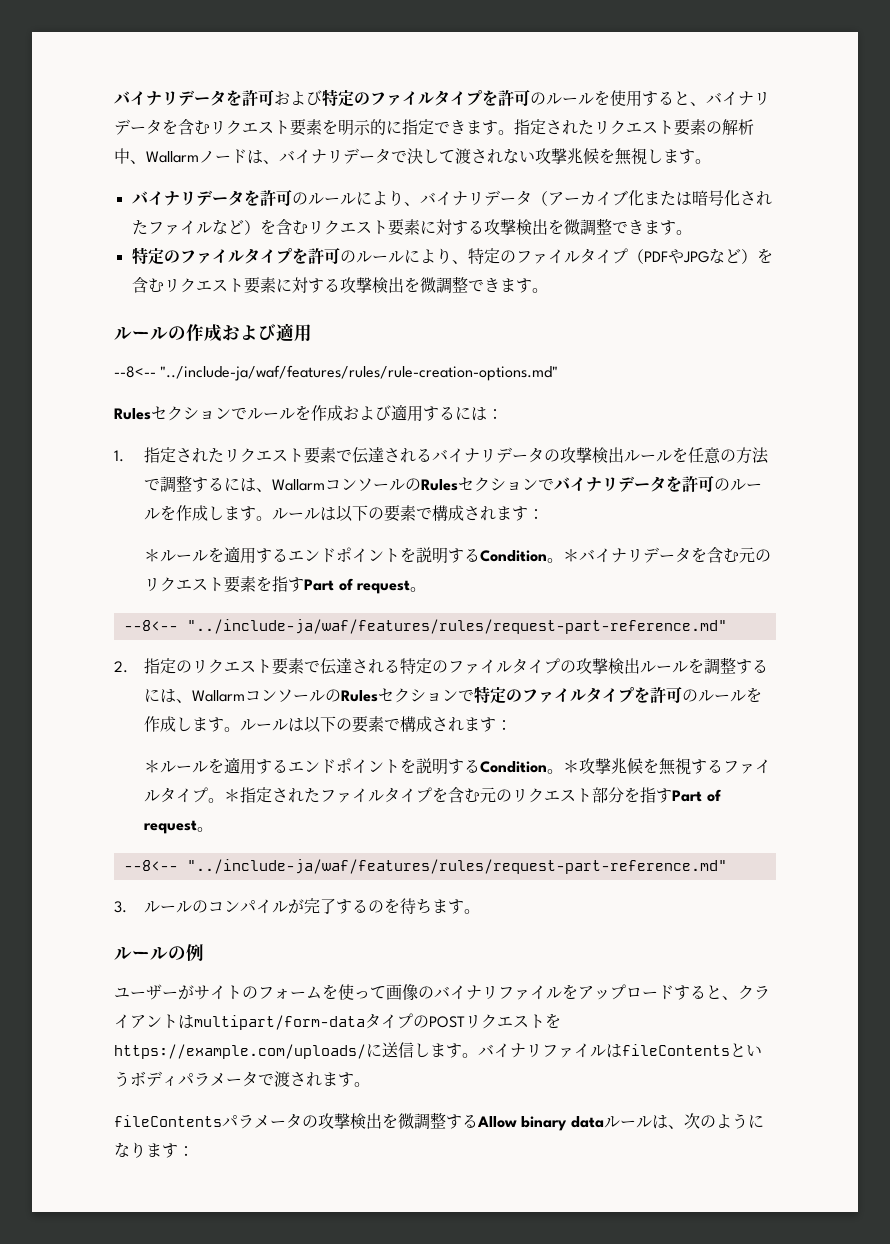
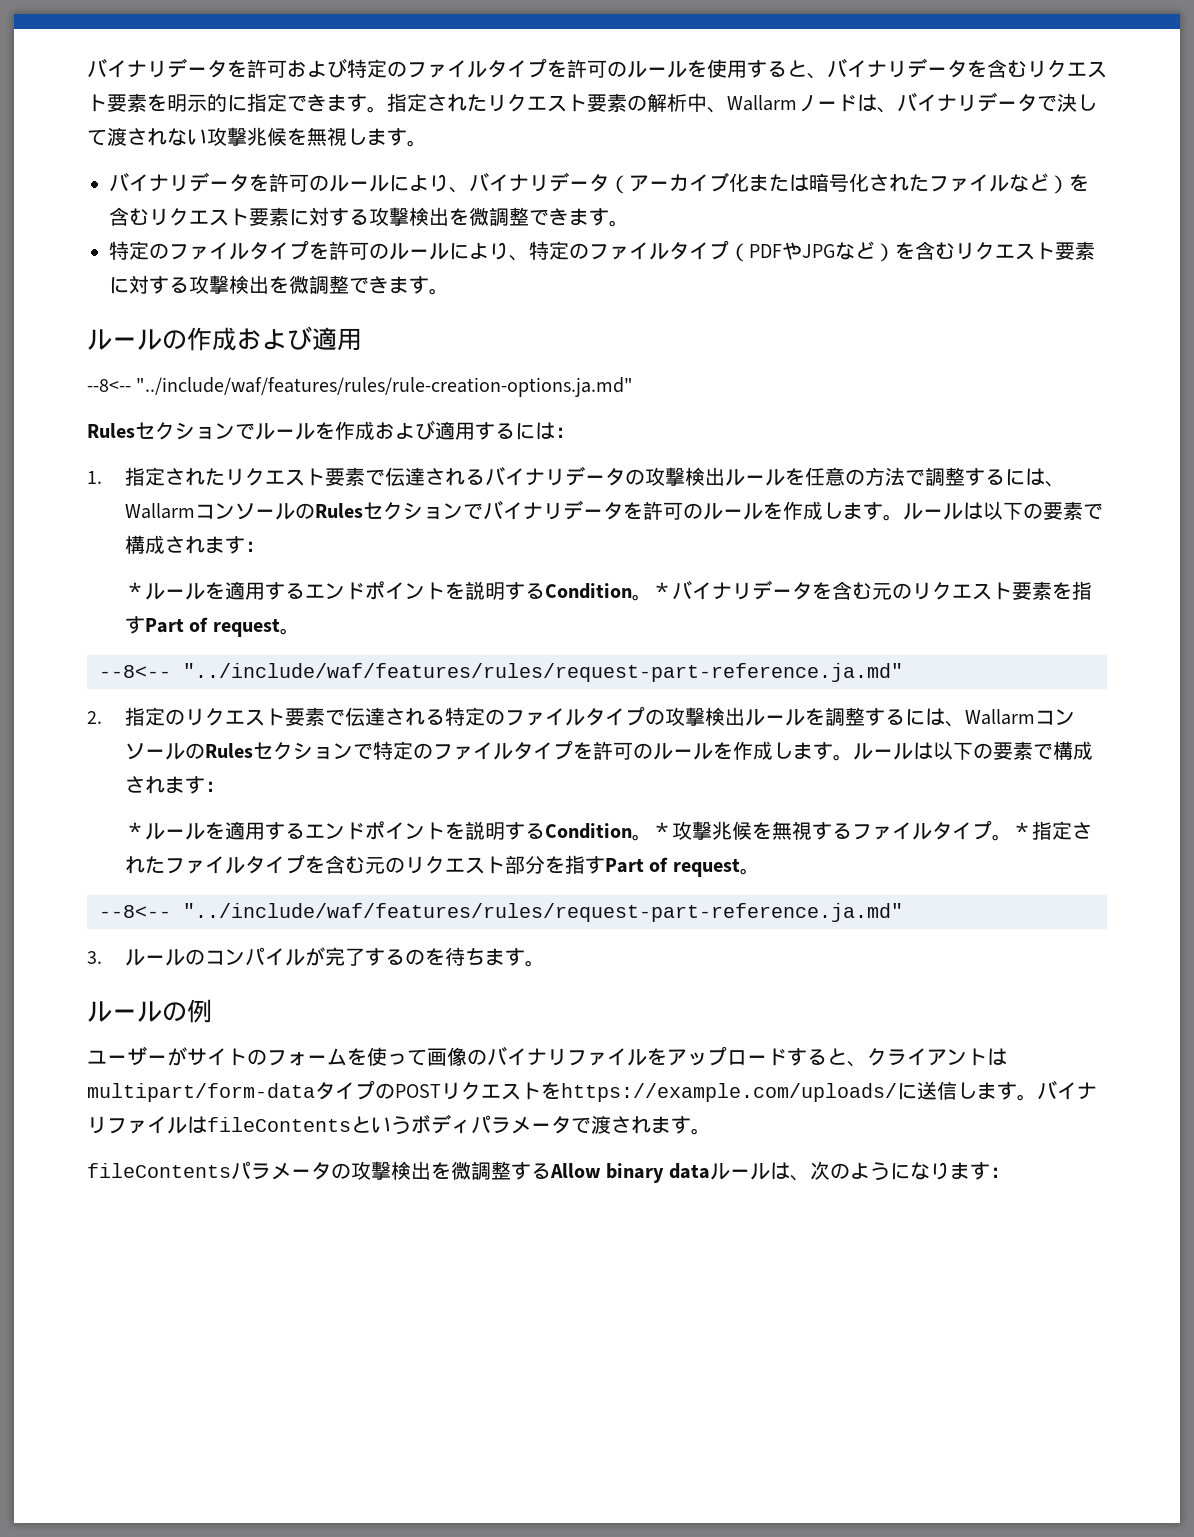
[160,365,559,381] "../include-ja/waf/features/rules/rule-creation-options.md" -> [136,377,634,397] "../include/waf/features/rules/rule-creation-options.ja.md"
[186,619,727,634] "../include-ja/waf/features/rules/request-part-reference.md" -> [183,663,903,682] "../include/waf/features/rules/request-part-reference.ja.md"
[186,859,727,874] "../include-ja/waf/features/rules/request-part-reference.md" -> [183,903,903,922] "../include/waf/features/rules/request-part-reference.ja.md"

